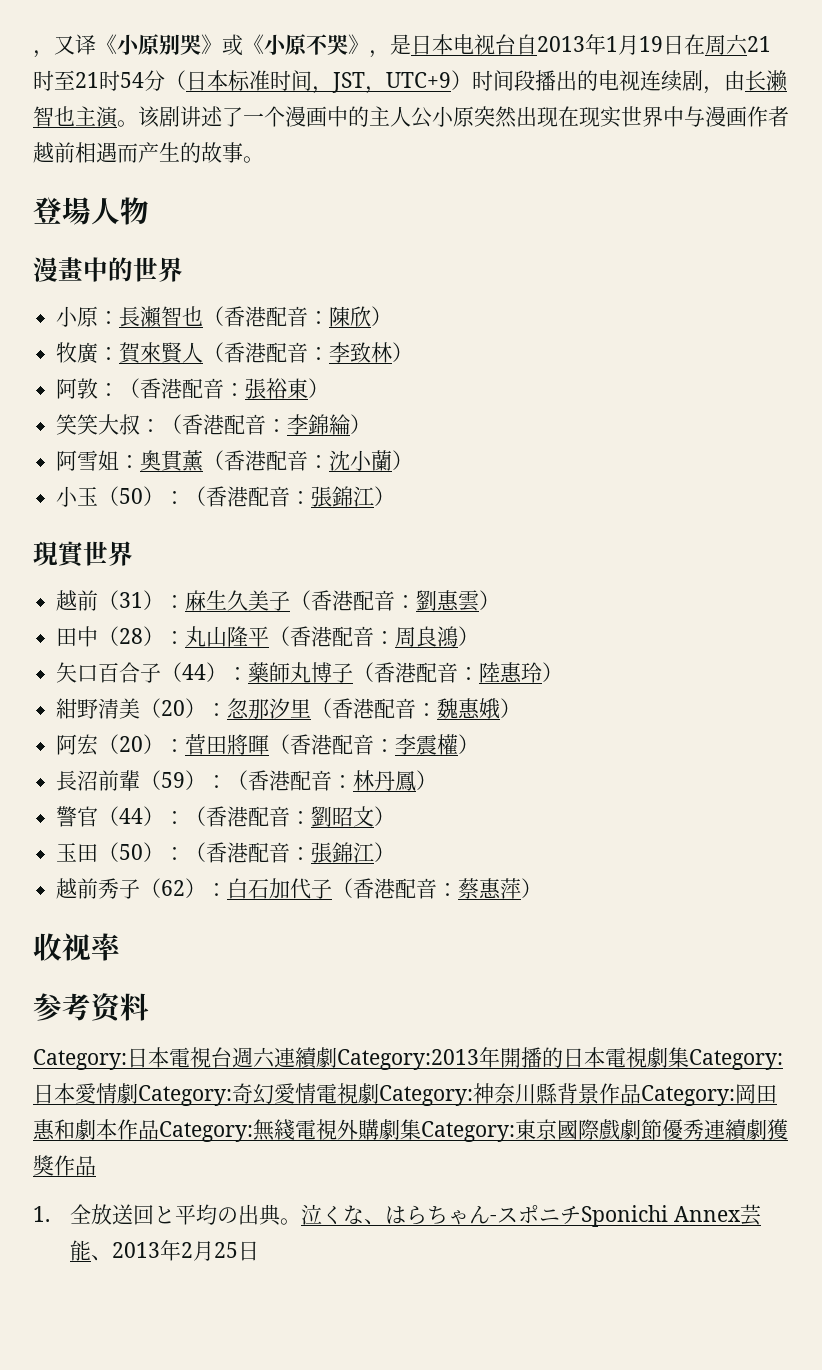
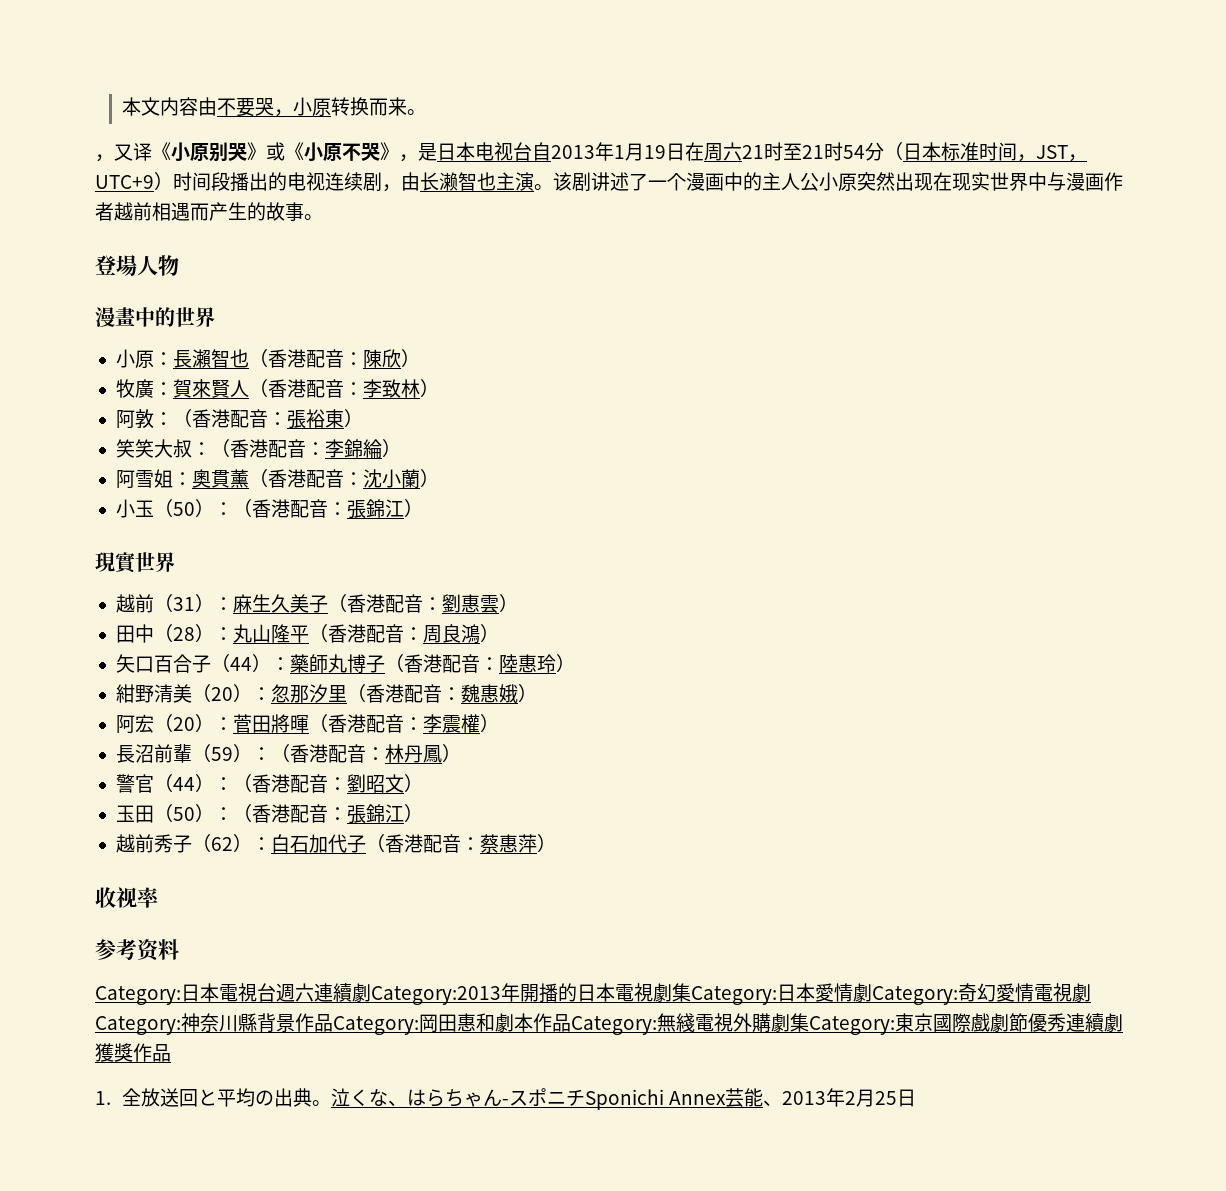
(33, 54) none -> [122,97,427,117] 本文内容由不要哭，小原转换而来。 //

